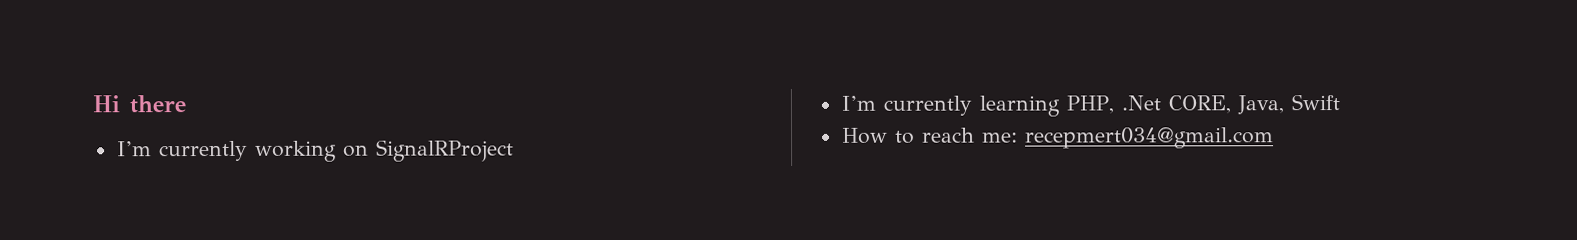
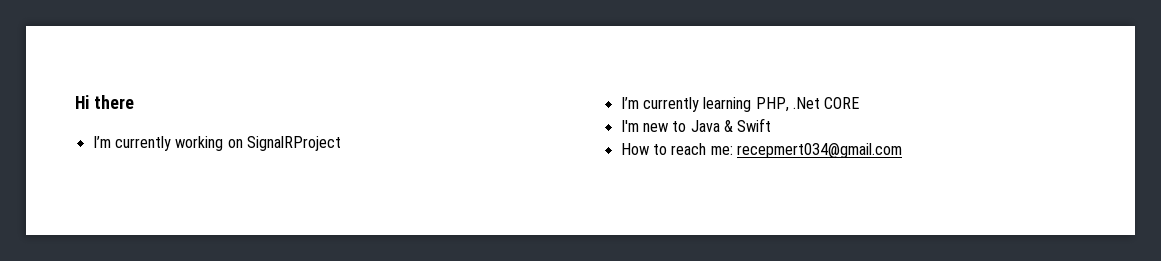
[1167,95,1284,115] CORE, Java, -> [824,97,860,109] [620,120,733,132] CORE // I'm new to Java &

